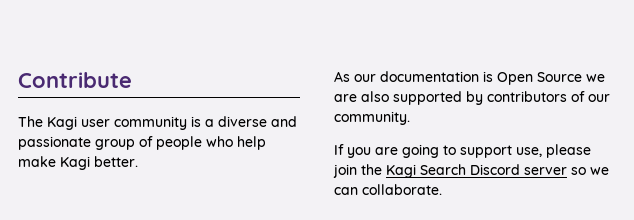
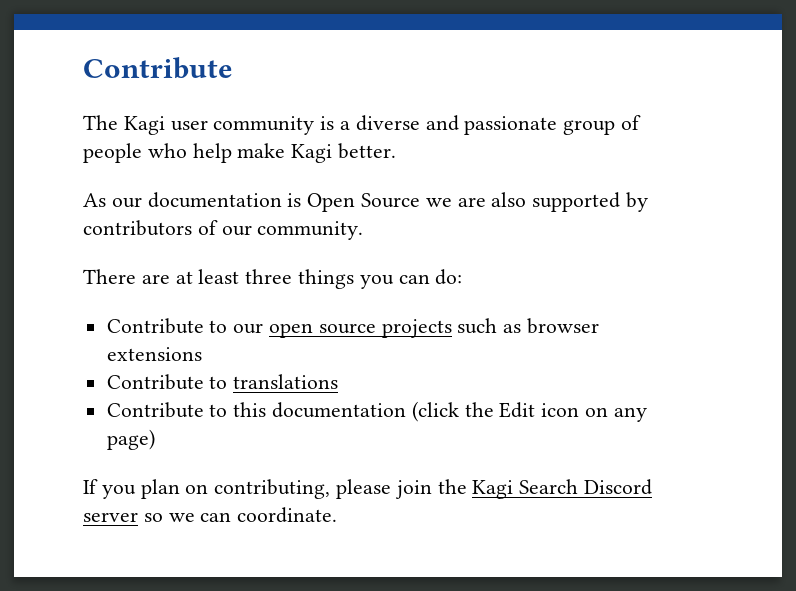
[334,144,542,158] If you are going to support use, -> [83,269,463,289] [106,318,600,338] [106,347,202,361] [106,374,339,390] [106,401,647,422] [106,429,155,450] [83,479,331,499] There are at least three things you can do: // Contribute to our open source projects such as browser extensions // Contribute to translations // Contribute to this documentation (click the Edit icon on any page) // If you plan on contributing,
[362,184,442,195] collaborate. -> [237,507,338,523] coordinate.

